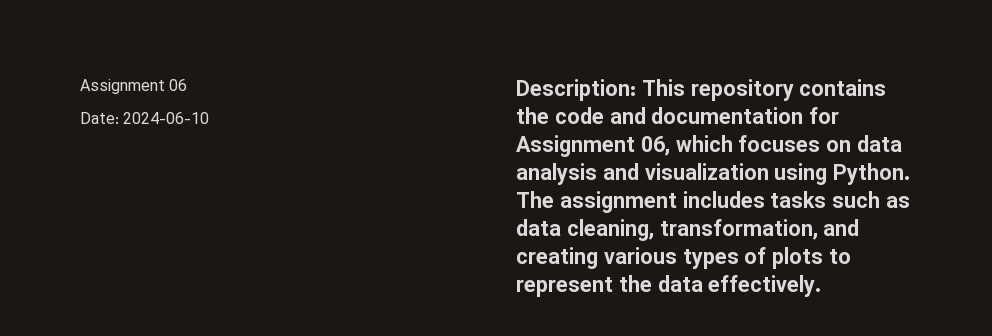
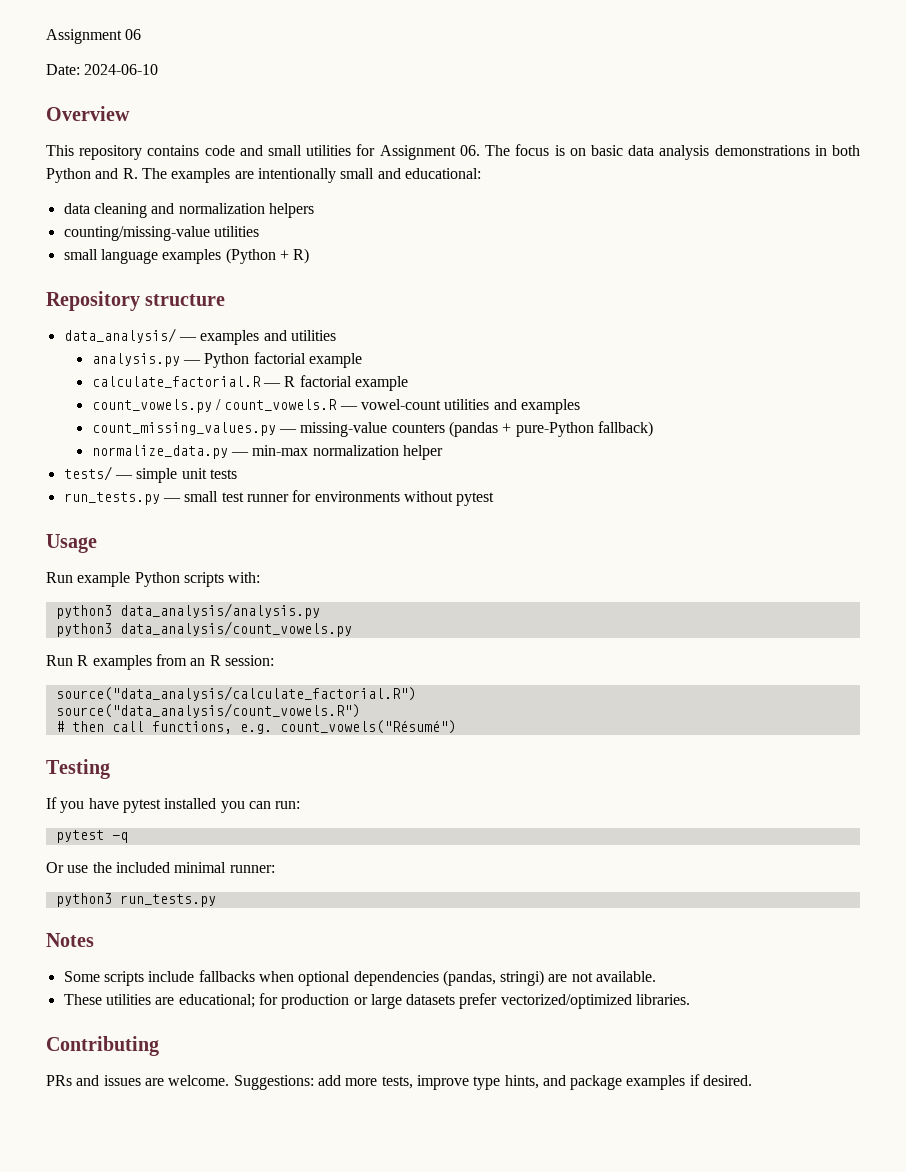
[516,79,636,101] Description: -> [46,106,130,121] Overview //
[516,107,549,124] the -> (200, 150) none
[651,107,840,124] [516,135,903,157] [516,163,911,185] [516,191,911,213] [516,219,860,241] [516,247,852,269] [516,275,822,297] documentation for Assignment 06, which focuses on data analysis and visualization using Python. The assignment includes tasks such as data cleaning, transformation, and creating various types of plots to represent the data effectively. -> [268,144,861,160] [46,168,481,183] [63,203,314,218] [63,226,259,241] [63,248,310,264] [46,291,226,311] [63,328,336,345] [91,352,363,368] [91,375,409,391] [91,399,581,414] [91,421,654,437] [91,445,444,460] [63,466,237,483] [63,490,495,506] [46,534,97,553] [46,572,261,587] [55,603,320,619] [55,621,352,637] [46,654,274,670] [55,686,416,701] [55,703,360,718] [55,720,456,734] [46,759,110,779] [46,797,301,813] [55,830,128,843] [46,862,275,873] [55,893,216,907] [46,933,94,947] [63,970,657,986] [63,993,691,1009] [46,1036,159,1056] [46,1074,753,1090] small utilities for Assignment 06. The focus is on basic data analysis demonstrations in both Python and R. The examples are intentionally small and educational: // data cleaning and normalization helpers // counting/missing-value utilities // small language examples (Python + R) // Repository structure // data_analysis/ — examples and utilities // analysis.py — Python factorial example // calculate_factorial.R — R factorial example // count_vowels.py / count_vowels.R — vowel-count utilities and examples // count_missing_values.py — missing-value counters (pandas + pure-Python fallback) // normalize_data.py — min-max normalization helper // tests/ — simple unit tests // run_tests.py — small test runner for environments without pytest // Usage // Run example Python scripts with: // python3 data_analysis/analysis.py // python3 data_analysis/count_vowels.py // Run R examples from an R session: // source("data_analysis/calculate_factorial.R") // source("data_analysis/count_vowels.R") // # then call functions, e.g. count_vowels("Résumé") // Testing // If you have pytest installed you can run: // pytest -q // Or use the included minimal runner: // python3 run_tests.py // Notes // Some scripts include fallbacks when optional dependencies (pandas, stringi) are not available. // These utilities are educational; for production or large datasets prefer vectorized/optimized libraries. // Contributing // PRs and issues are welcome. Suggestions: add more tests, improve type hints, and package examples if desired.

